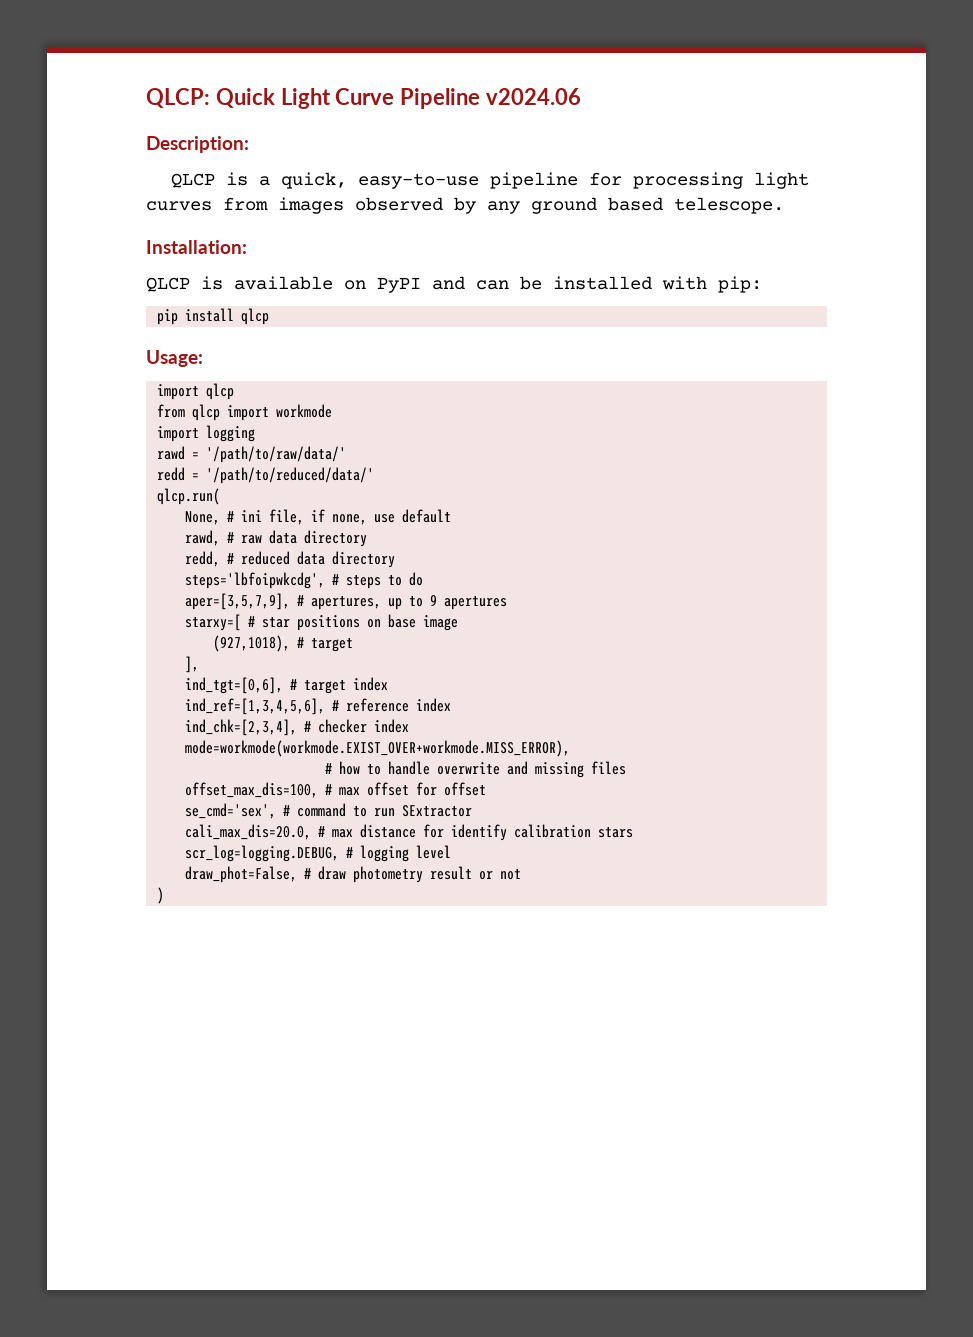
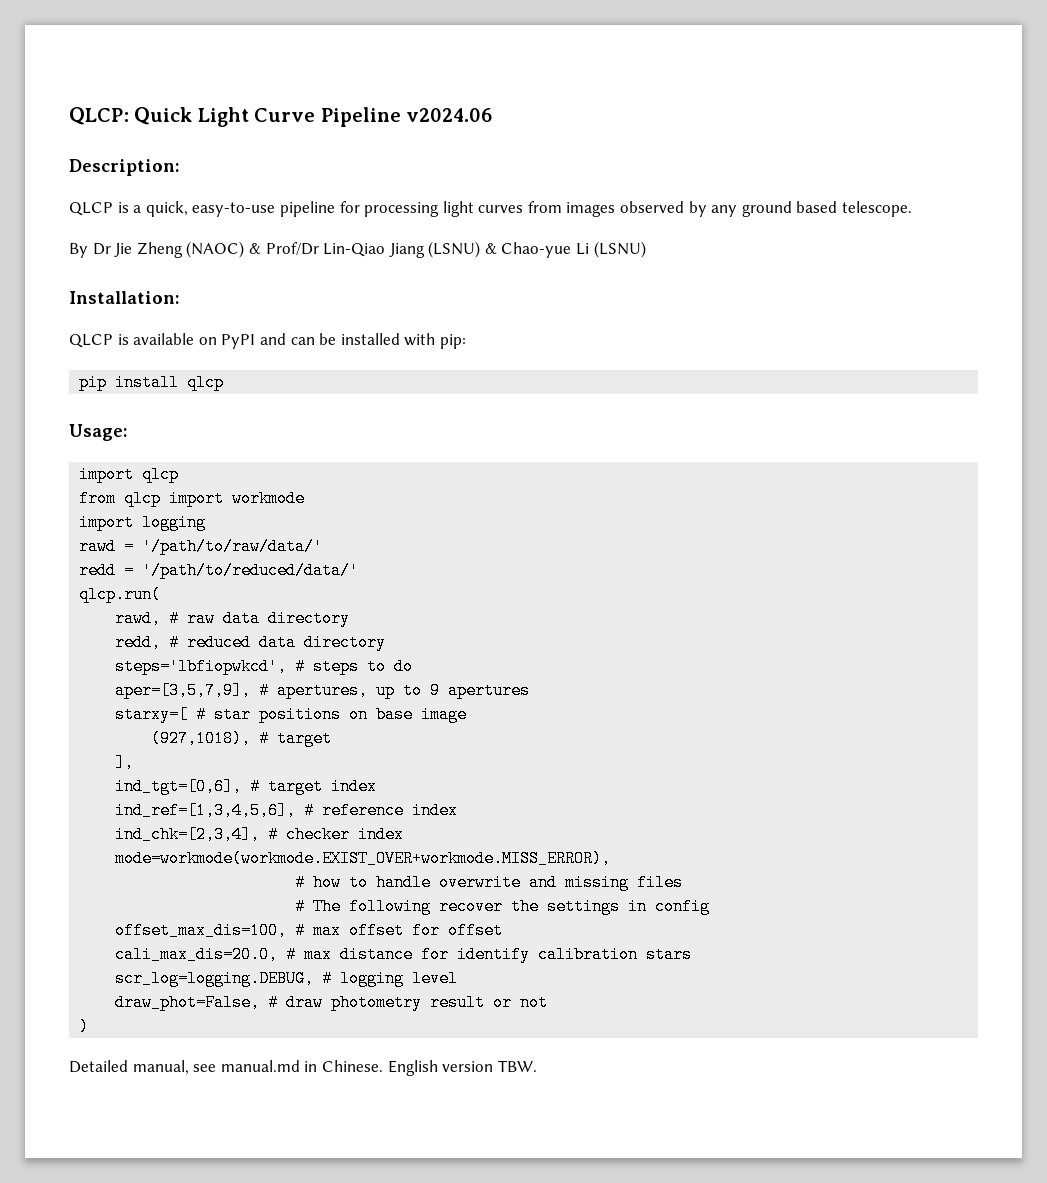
(784, 205) none -> [69,241,646,258] // By Dr Jie Zheng (NAOC) & Prof/Dr Lin-Qiao Jiang (LSNU) & Chao-yue Li (LSNU)
[185,509,452,525] // None, # ini file, if none, use default -> (162, 594) none
[185,572,326,589] steps='lbfoipwkcdg', -> [115,658,288,675] steps='lbfiopwkcd',
(627, 768) none -> [295,898,711,915] // # The following recover the settings in config
[185,803,473,819] // se_cmd='sex', # command to run SExtractor -> (504, 930) none
(165, 895) none -> [69,1060,537,1076] // Detailed manual, see manual.md in Chinese. English version TBW.

